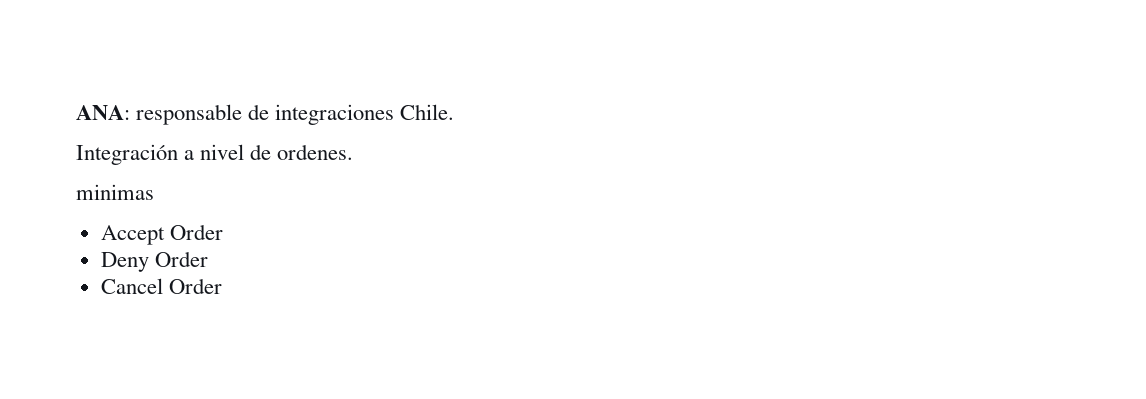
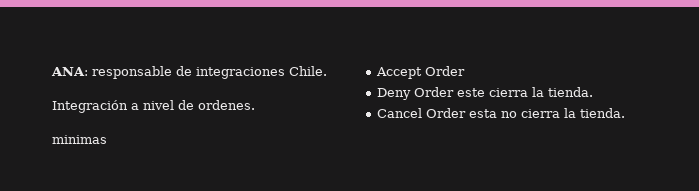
[100,278,222,294] // Cancel Order -> [456,87,593,97] [376,108,625,118] este cierra la tienda. // Cancel Order esta no cierra la tienda.

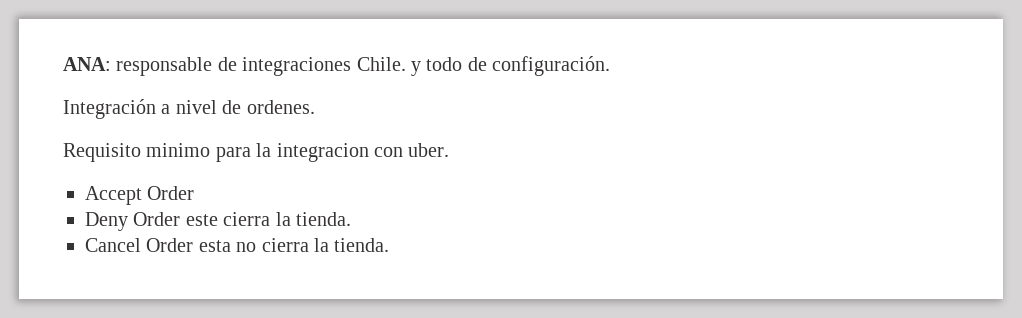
(327, 71) none -> [411,56,611,76] y todo de configuración.
[52,135,107,144] minimas -> [63,143,450,162] Requisito minimo para la integracion con uber.

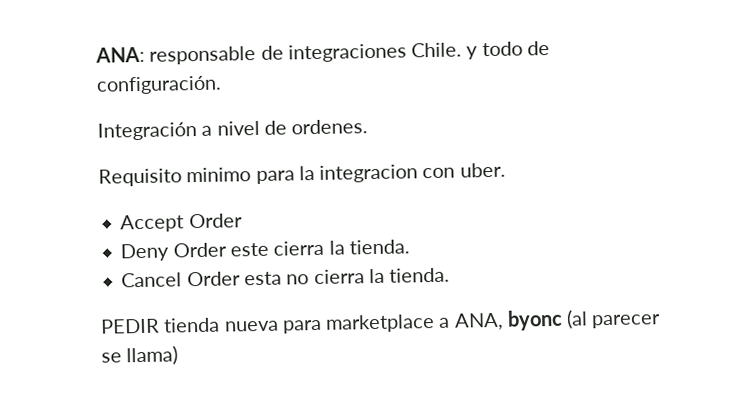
(390, 245) none -> [100,309,662,334] [101,345,179,366] // PEDIR tienda nueva para marketplace a ANA, byonc (al parecer se llama)

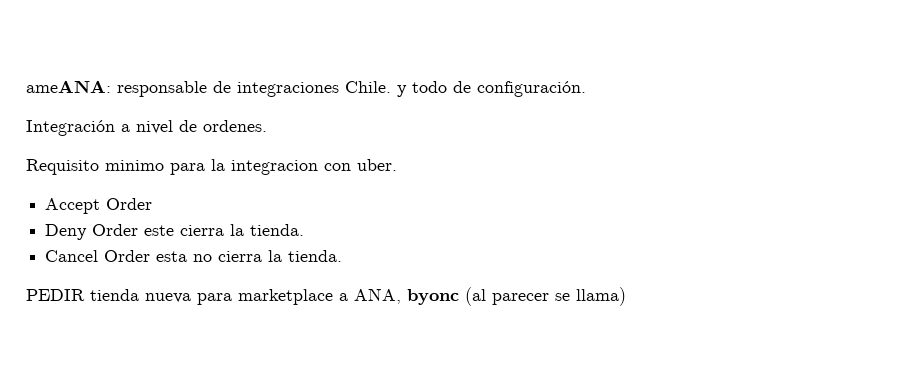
[95,46,145,63] ANA: -> [26,80,111,93] ameANA:

